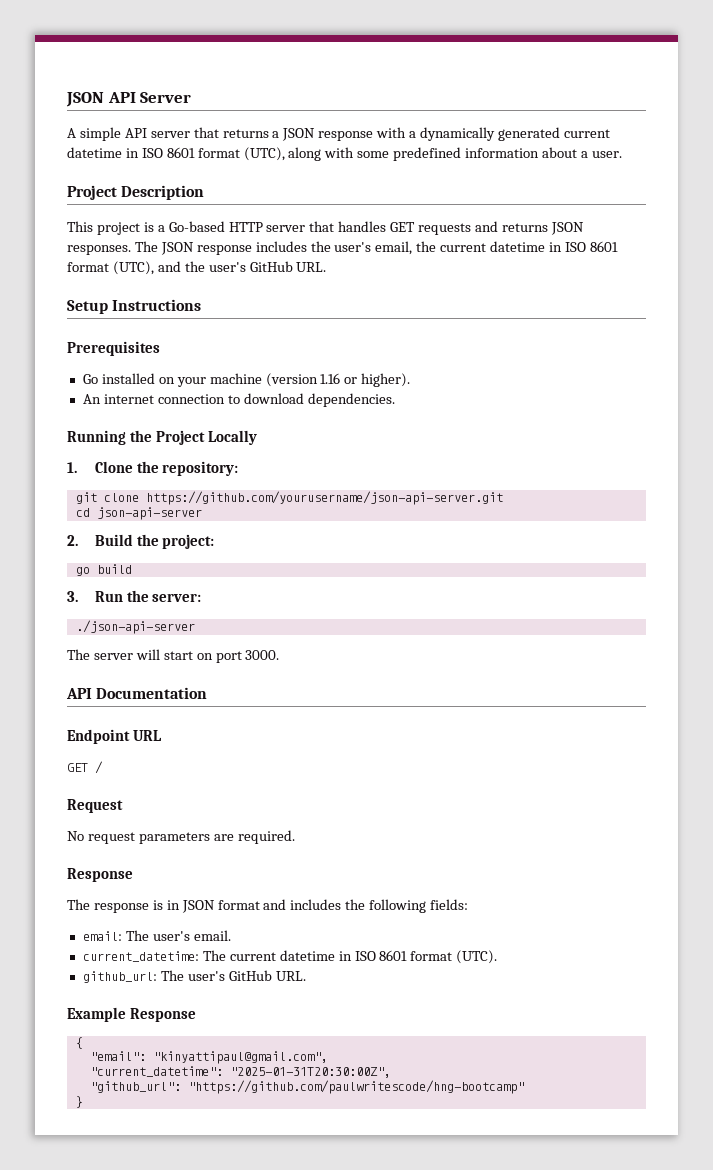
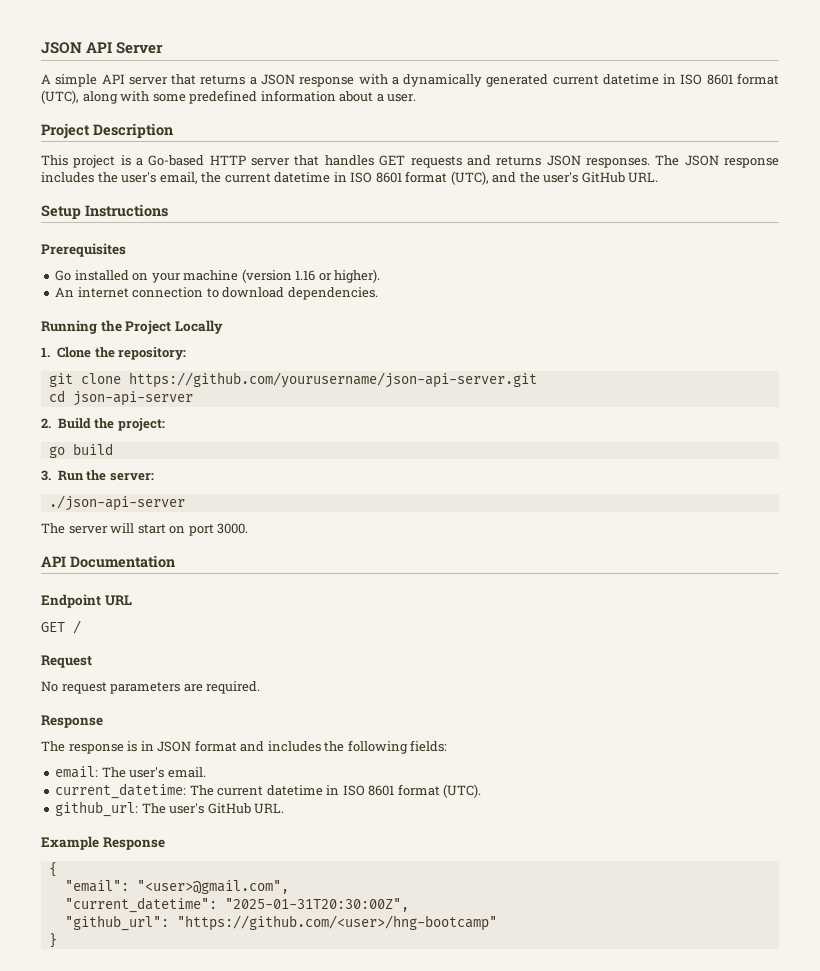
[152,1051,328,1064] "kinyattipaul@gmail.com", -> [136,880,289,894] "<user>@gmail.com",
[187,1080,524,1094] "https://github.com/paulwritescode/hng-bootcamp" -> [176,915,497,931] "https://github.com/<user>/hng-bootcamp"

